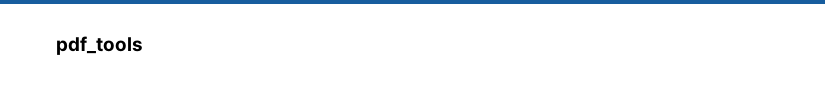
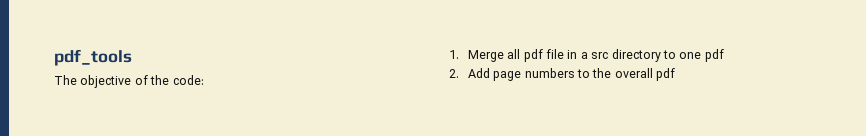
(143, 45) none -> [54,75,204,88] [449,49,724,62] [449,68,676,81] // The objective of the code: // 1. Merge all pdf file in a src directory to one pdf // 2. Add page numbers to the overall pdf

